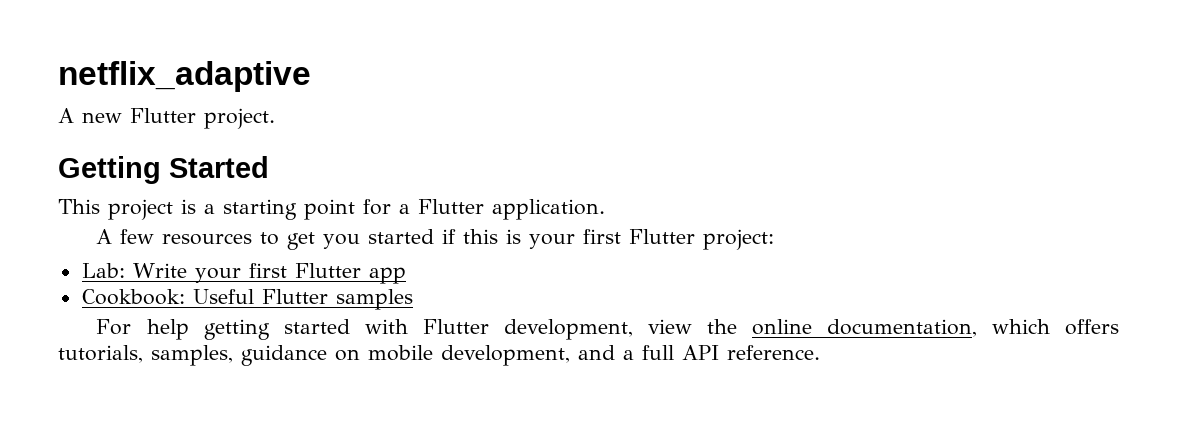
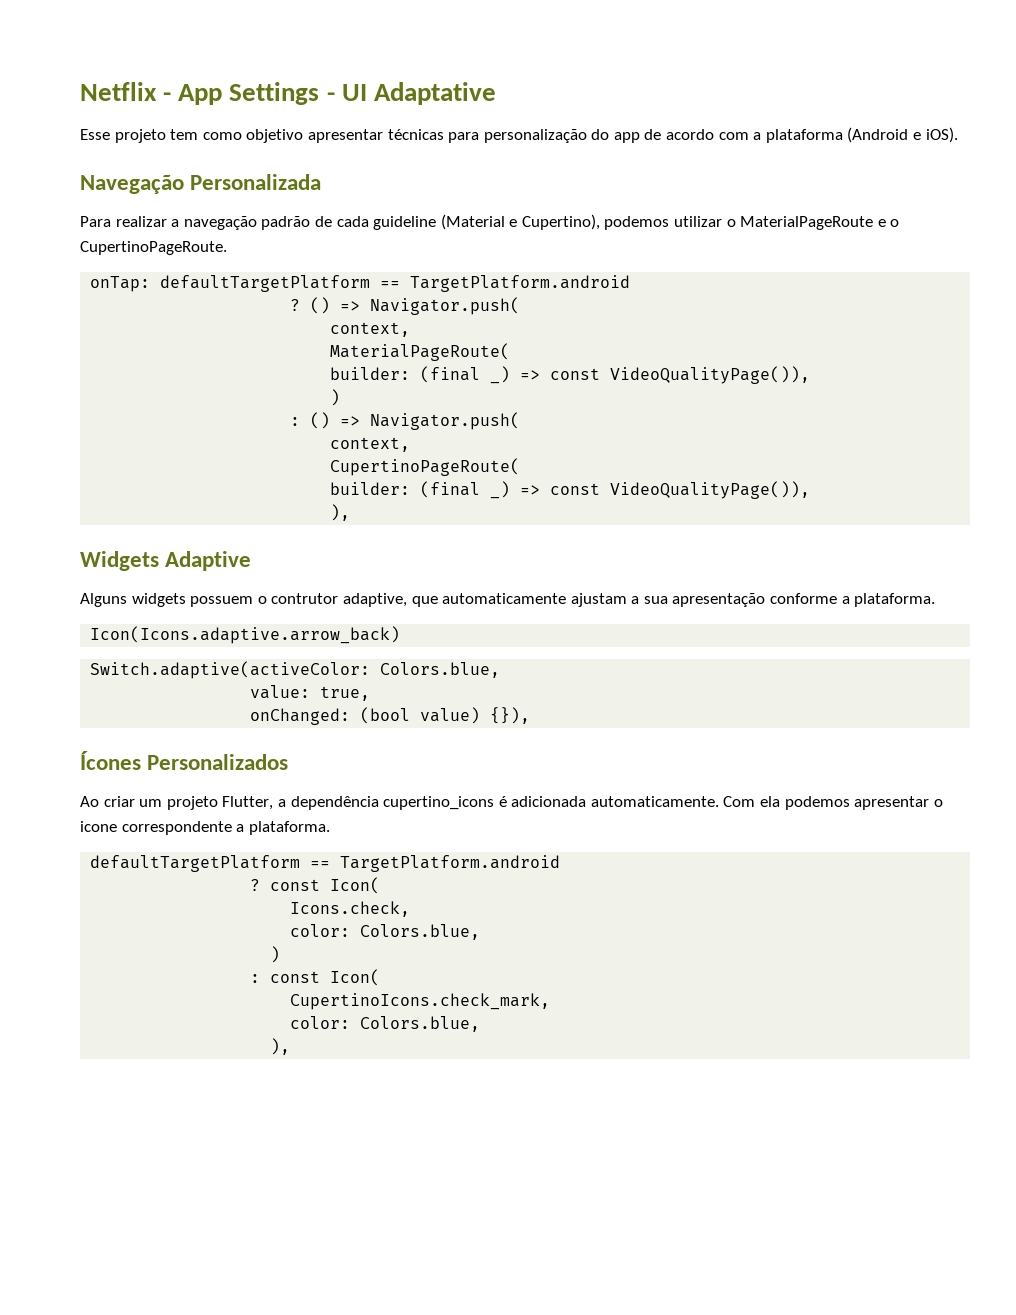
[58,61,311,92] [58,108,275,129] [58,156,269,184] [58,199,605,220] [96,229,775,250] [81,263,406,284] [81,289,413,310] [96,319,1119,340] [58,345,820,366] netflix_adaptive // A new Flutter project. // Getting Started // This project is a starting point for a Flutter application. // A few resources to get you started if this is your first Flutter project: // Lab: Write your first Flutter app // Cookbook: Useful Flutter samples // For help getting started with Flutter development, view the online documentation, which offers tutorials, samples, guidance on mobile development, and a full API reference. -> [80,82,496,105] [80,127,958,143] [80,174,322,194] [80,214,900,230] [80,241,227,255] [90,275,631,292] [290,297,521,315] [330,322,411,337] [330,343,511,361] [330,366,811,384] [330,389,341,406] [290,412,521,430] [330,437,411,452] [330,458,521,476] [330,481,811,499] [330,504,351,521] [80,551,252,571] [80,593,936,607] [90,626,401,644] [90,661,501,679] [250,685,371,701] [250,707,531,725] [80,751,289,770] [80,796,943,810] [80,821,330,835] [90,855,561,872] [250,877,381,894] [290,901,411,917] [290,924,481,940] [270,946,281,963] [250,969,381,986] [290,993,551,1010] [290,1016,481,1032] [270,1038,291,1055] Netflix - App Settings - UI Adaptative // Esse projeto tem como objetivo apresentar técnicas para personalização do app de acordo com a plataforma (Android e iOS). // Navegação Personalizada // Para realizar a navegação padrão de cada guideline (Material e Cupertino), podemos utilizar o MaterialPageRoute e o CupertinoPageRoute. // onTap: defaultTargetPlatform == TargetPlatform.android // ? () => Navigator.push( // context, // MaterialPageRoute( // builder: (final _) => const VideoQualityPage()), // ) // : () => Navigator.push( // context, // CupertinoPageRoute( // builder: (final _) => const VideoQualityPage()), // ), // Widgets Adaptive // Alguns widgets possuem o contrutor adaptive, que automaticamente ajustam a sua apresentação conforme a plataforma. // Icon(Icons.adaptive.arrow_back) // Switch.adaptive(activeColor: Colors.blue, // value: true, // onChanged: (bool value) {}), // Ícones Personalizados // Ao criar um projeto Flutter, a dependência cupertino_icons é adicionada automaticamente. Com ela podemos apresentar o icone correspondente a plataforma. // defaultTargetPlatform == TargetPlatform.android // ? const Icon( // Icons.check, // color: Colors.blue, // ) // : const Icon( // CupertinoIcons.check_mark, // color: Colors.blue, // ),

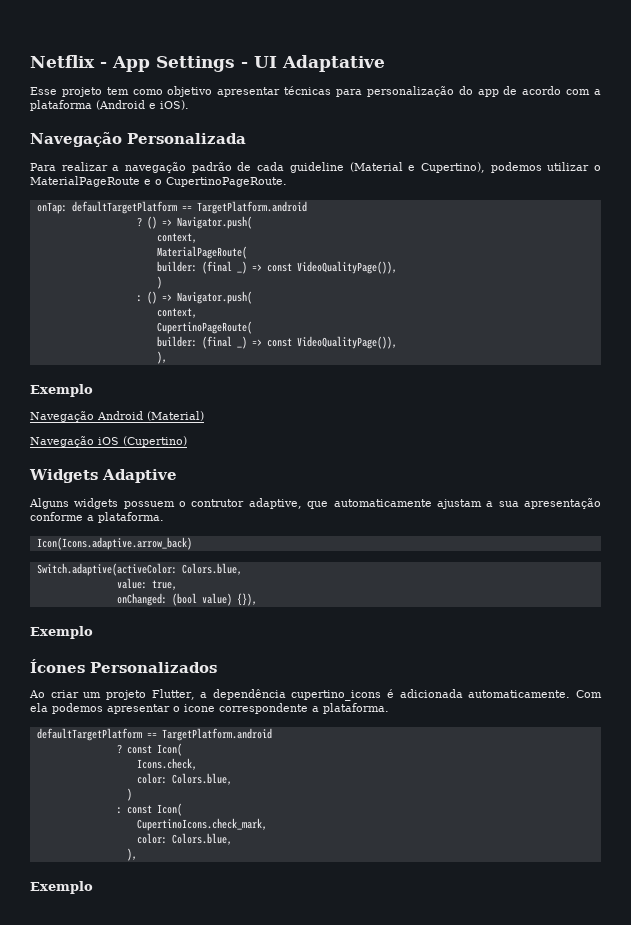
(351, 512) none -> [30,384,93,397] [30,411,204,422] [30,436,187,447] // Exemplo // Navegação Android (Material) // Navegação iOS (Cupertino)
(531, 715) none -> [30,626,93,639] // Exemplo
(291, 1046) none -> [30,881,93,894] // Exemplo

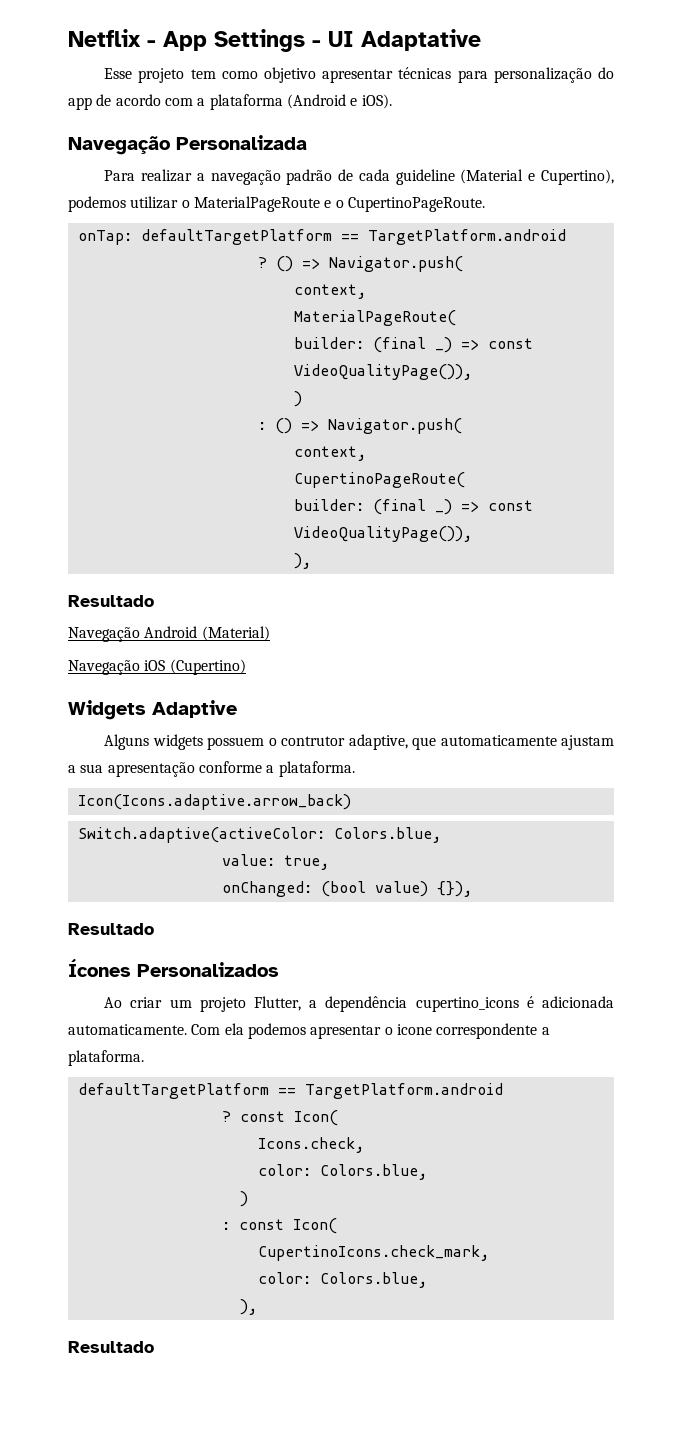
[30,384,93,397] Exemplo -> [68,595,154,607] Resultado
[30,626,93,639] Exemplo -> [68,923,154,935] Resultado
[30,881,93,894] Exemplo -> [68,1341,154,1353] Resultado

